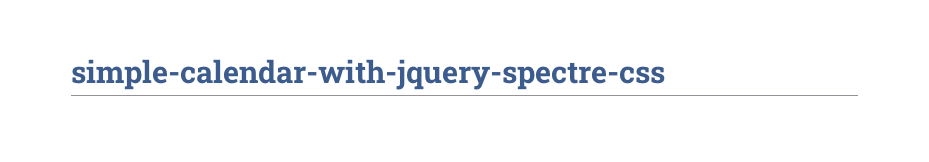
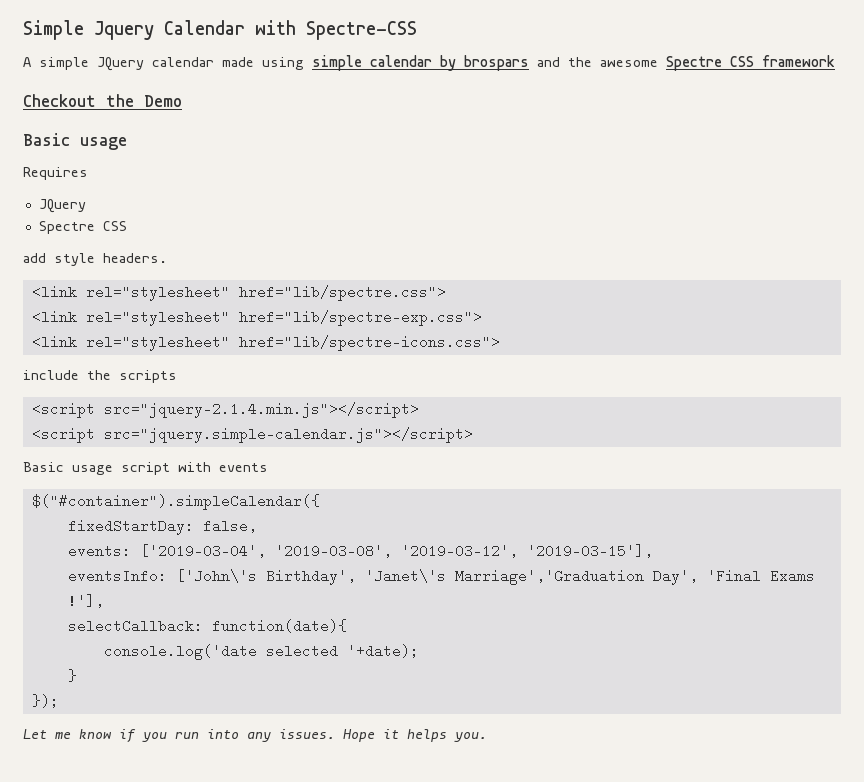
[71,59,665,90] simple-calendar-with-jquery-spectre-css -> [23,20,417,40] [23,55,835,71] [23,94,182,107] [23,133,127,150] [23,167,88,180] [38,199,86,213] [38,221,127,234] [23,253,167,266] [31,285,446,301] [31,310,482,326] [31,335,500,351] [23,370,177,383] [31,402,419,418] [31,427,473,443] [23,462,268,475] [31,494,320,510] [67,519,257,535] [67,544,653,558] [67,569,815,585] [67,594,104,608] [67,619,347,633] [103,644,419,660] [67,669,77,682] [31,694,59,708] [23,729,487,743] Simple Jquery Calendar with Spectre-CSS // A simple JQuery calendar made using simple calendar by brospars and the awesome Spectre CSS framework // Checkout the Demo // Basic usage // Requires // JQuery // Spectre CSS // add style headers. // <link rel="stylesheet" href="lib/spectre.css"> // <link rel="stylesheet" href="lib/spectre-exp.css"> // <link rel="stylesheet" href="lib/spectre-icons.css"> // include the scripts // <script src="jquery-2.1.4.min.js"></script> // <script src="jquery.simple-calendar.js"></script> // Basic usage script with events // $("#container").simpleCalendar({ // fixedStartDay: false, // events: ['2019-03-04', '2019-03-08', '2019-03-12', '2019-03-15'], // eventsInfo: ['John\'s Birthday', 'Janet\'s Marriage','Graduation Day', 'Final Exams !'], // selectCallback: function(date){ // console.log('date selected '+date); // } // }); // Let me know if you run into any issues. Hope it helps you.

